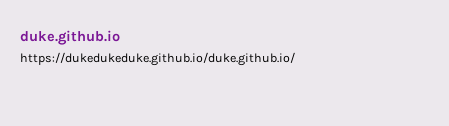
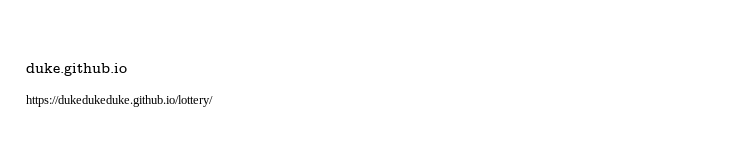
[20,52,295,66] https://dukedukeduke.github.io/duke.github.io/ -> [26,95,213,107] https://dukedukeduke.github.io/lottery/

